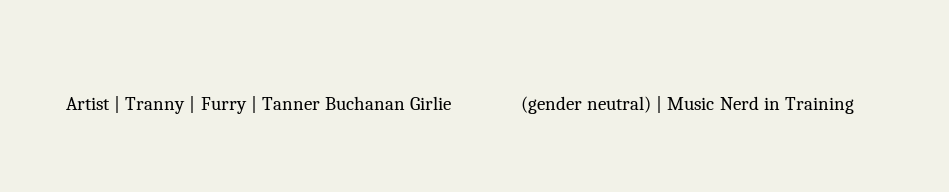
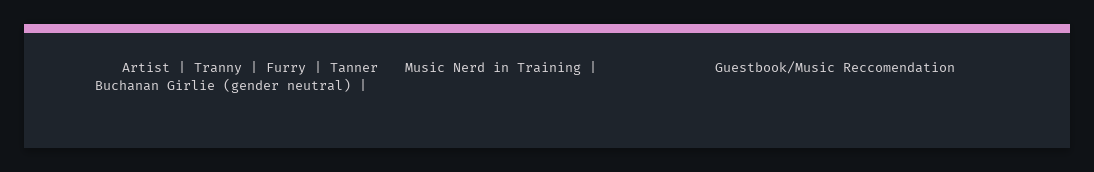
(854, 105) none -> [589,61,955,74] | Guestbook/Music Reccomendation

